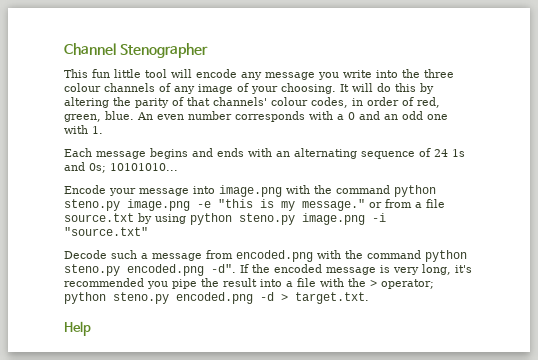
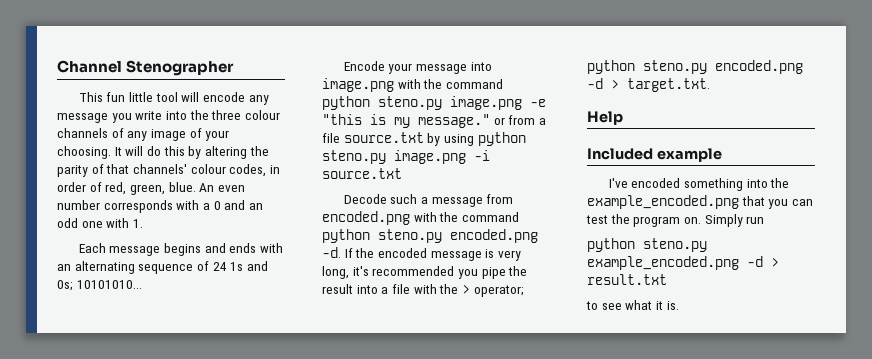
[64,227,148,236] "source.txt" -> [322,168,402,179] source.txt
[211,264,236,273] -d". -> [322,247,341,258] -d.
(91, 328) none -> [587,148,722,162] [608,178,790,191] [587,195,813,209] [586,214,765,227] [587,238,707,252] [587,256,779,270] [587,274,667,285] [586,300,679,310] // Included example // I've encoded something into the example_encoded.png that you can test the program on. Simply run // python steno.py example_encoded.png -d > result.txt // to see what it is.

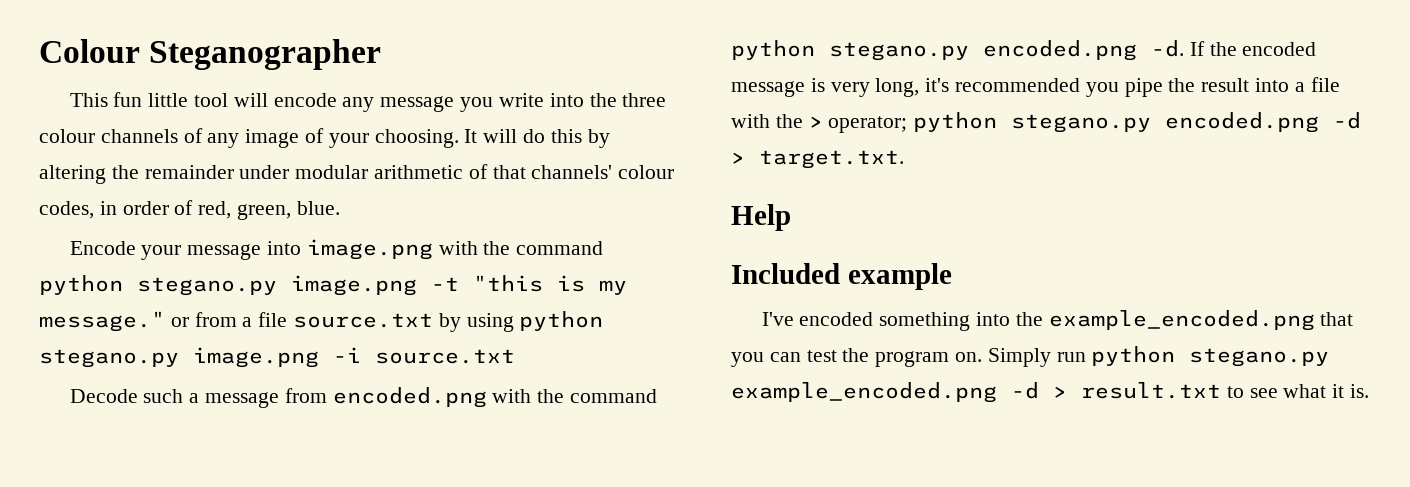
[57,60,235,76] Channel Stenographer -> [39,39,382,70] Colour Steganographer
[57,165,88,177] parity -> [144,165,464,179] remainder under modular arithmetic
[199,183,245,192] [57,200,263,213] [57,218,143,228] [78,243,283,256] [57,261,268,274] [57,280,142,291] An even number corresponds with a 0 and an odd one with 1. // Each message begins and ends with an alternating sequence of 24 1s and 0s; 10101010... -> (340, 208) none
[378,96,546,110] steno.py image.png -e -> [137,275,459,296] stegano.py image.png -t
[322,150,386,164] steno.py -> [39,349,179,368] stegano.py
[378,229,442,243] steno.py -> [829,42,969,61] stegano.py
[643,60,707,74] steno.py -> [1011,114,1152,133] stegano.py
[587,238,707,252] // python steno.py -> [1091,346,1330,367] python stegano.py
(667, 279) // -> (1221, 390) none

